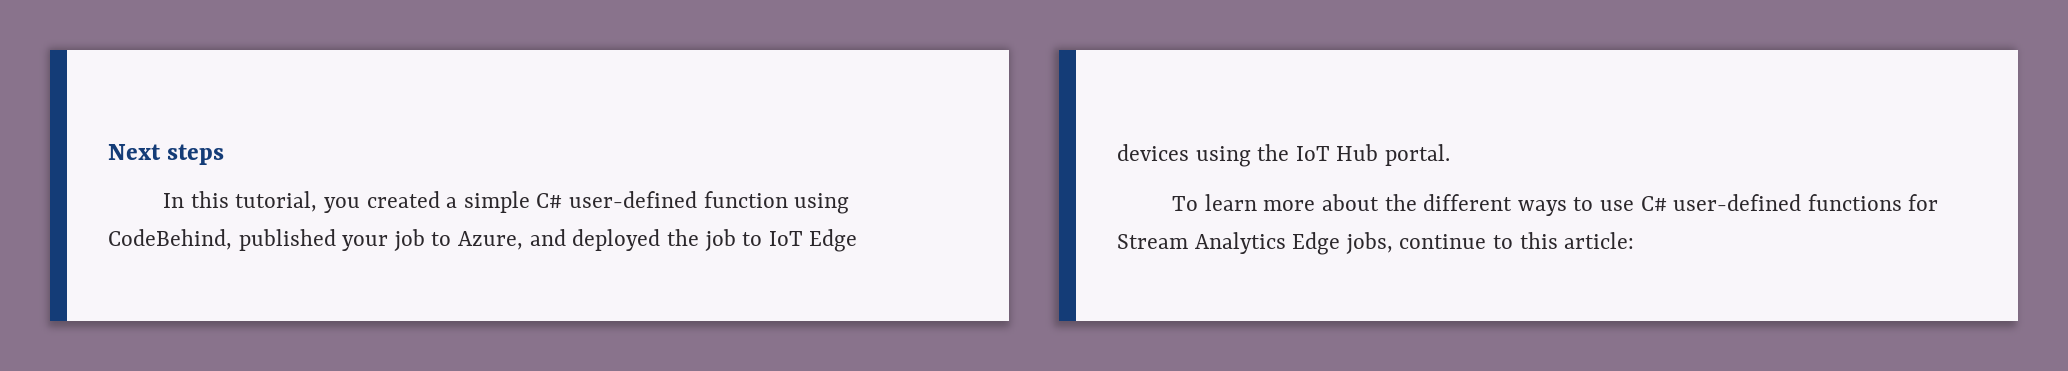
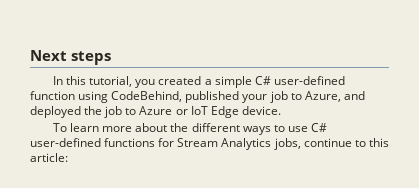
[768,229,858,252] [1117,144,1451,167] IoT Edge devices using the IoT Hub portal. -> [139,106,281,118] Azure or IoT Edge device.
[1292,232,1341,255] Edge -> (272, 144) none

